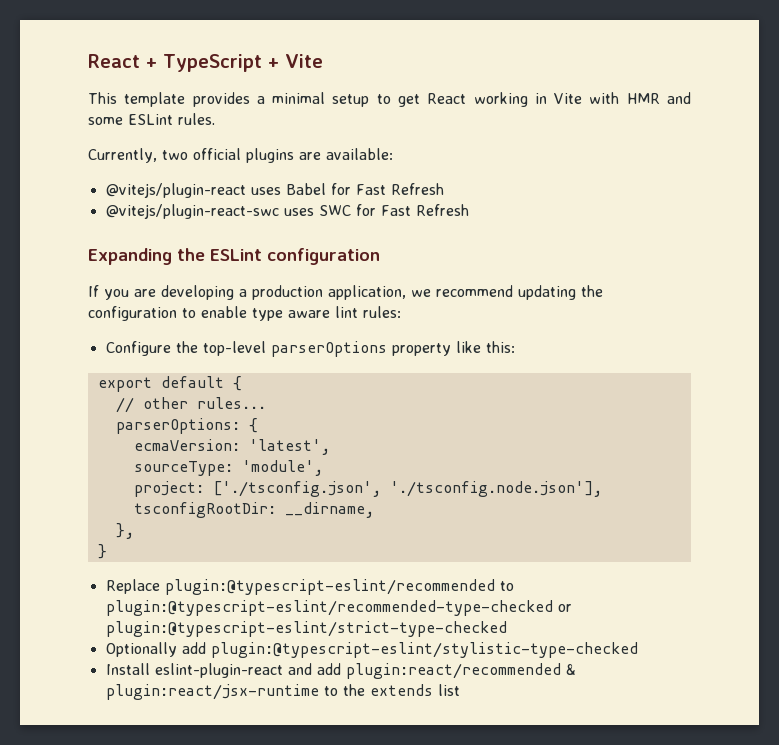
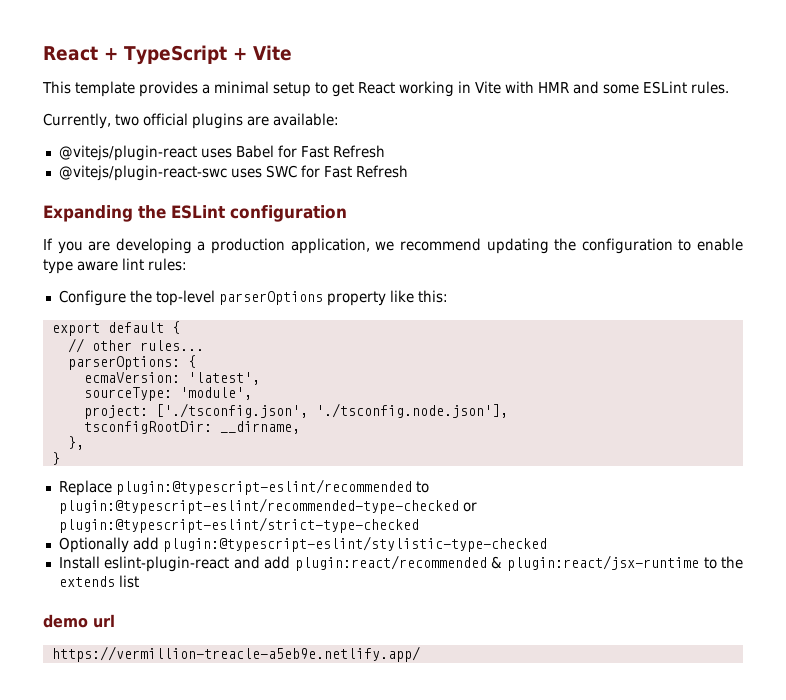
(460, 690) none -> [43,614,115,628] [51,646,420,662] // demo url // https://vermillion-treacle-a5eb9e.netlify.app/

